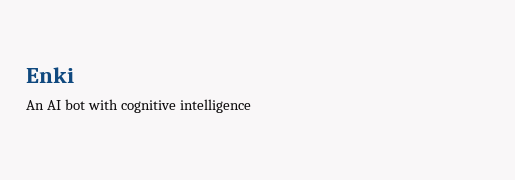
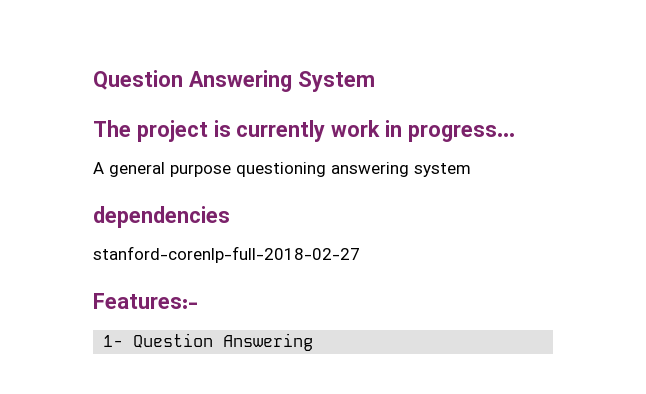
[26,67,74,83] [26,99,251,113] Enki // An AI bot with cognitive intelligence -> [93,70,375,92] [93,120,515,142] [93,162,471,177] [93,206,230,228] [93,246,360,263] [93,293,198,309] [103,333,314,351] Question Answering System // The project is currently work in progress... // A general purpose questioning answering system // dependencies // stanford-corenlp-full-2018-02-27 // Features:- // 1- Question Answering

